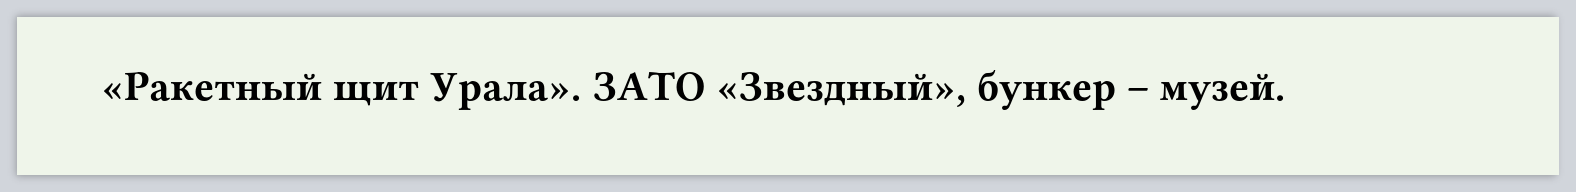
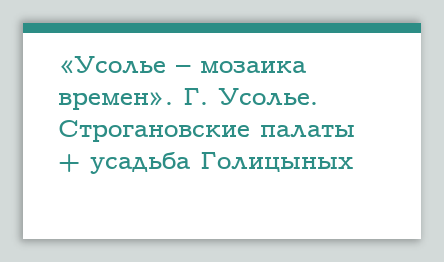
[101,70,1286,110] «Ракетный щит Урала». ЗАТО «Звездный», бункер – музей. -> [58,56,306,74] [58,88,318,110] [58,120,355,142] [58,152,353,174] «Усолье – мозаика времен». Г. Усолье. Строгановские палаты + усадьба Голицыных

